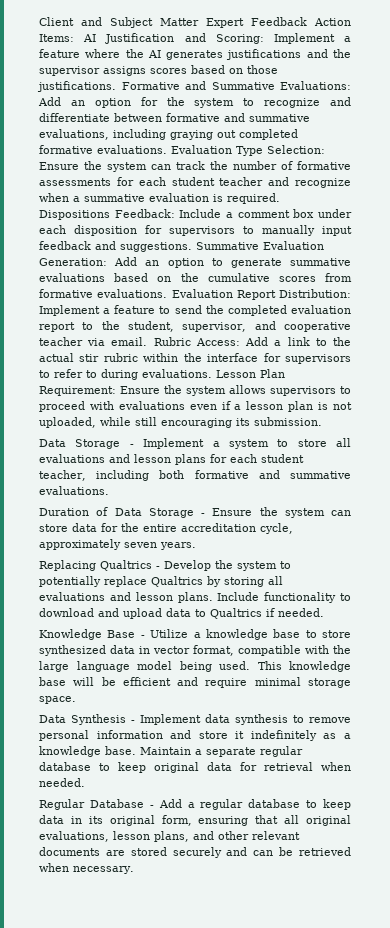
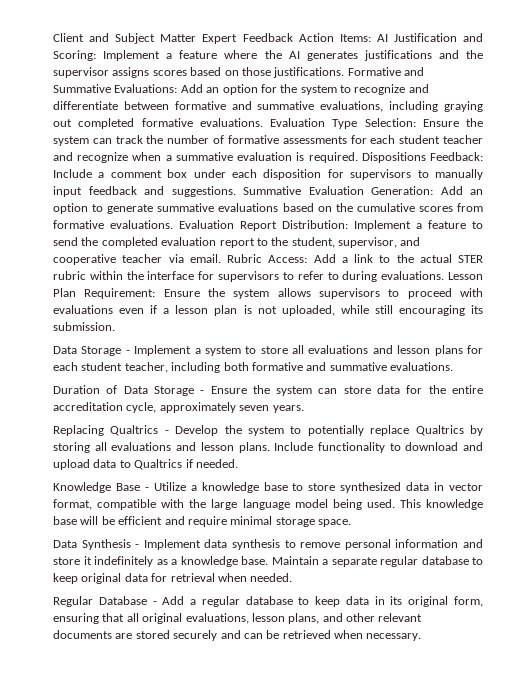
[79,354,100,362] stir -> [458,255,483,263] STER

